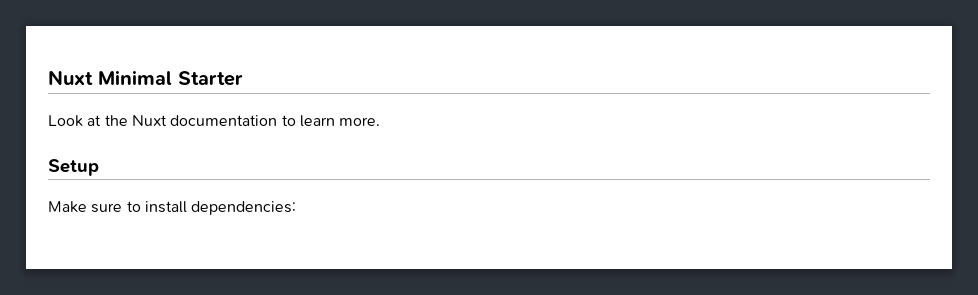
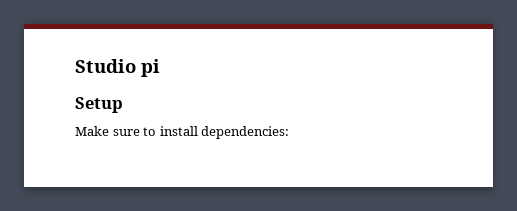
[48,70,243,86] [48,115,381,127] Nuxt Minimal Starter // Look at the Nuxt documentation to learn more. -> [75,59,160,77] Studio pi

